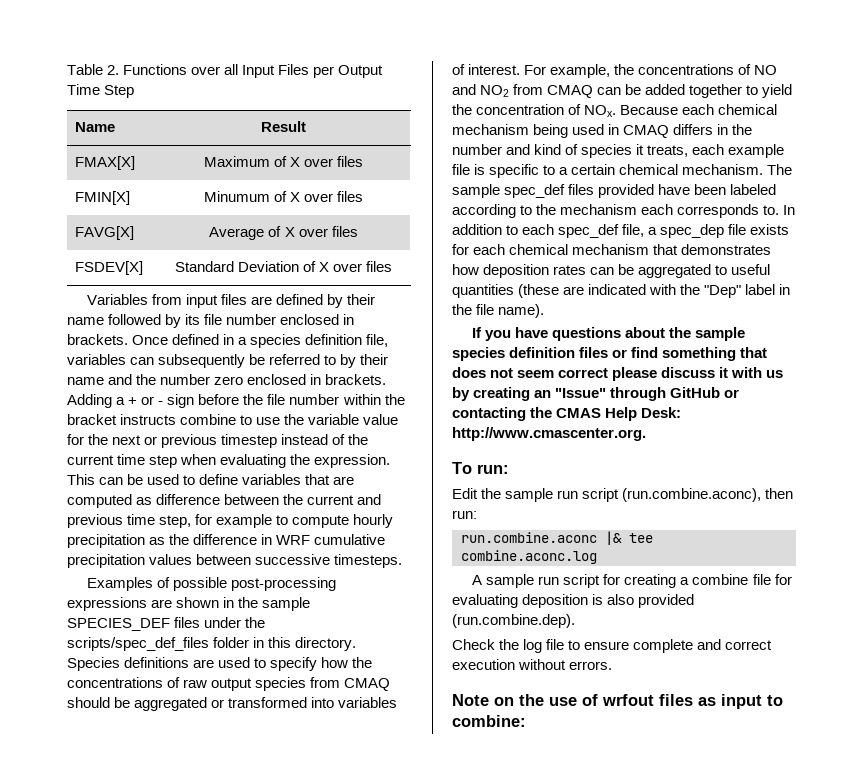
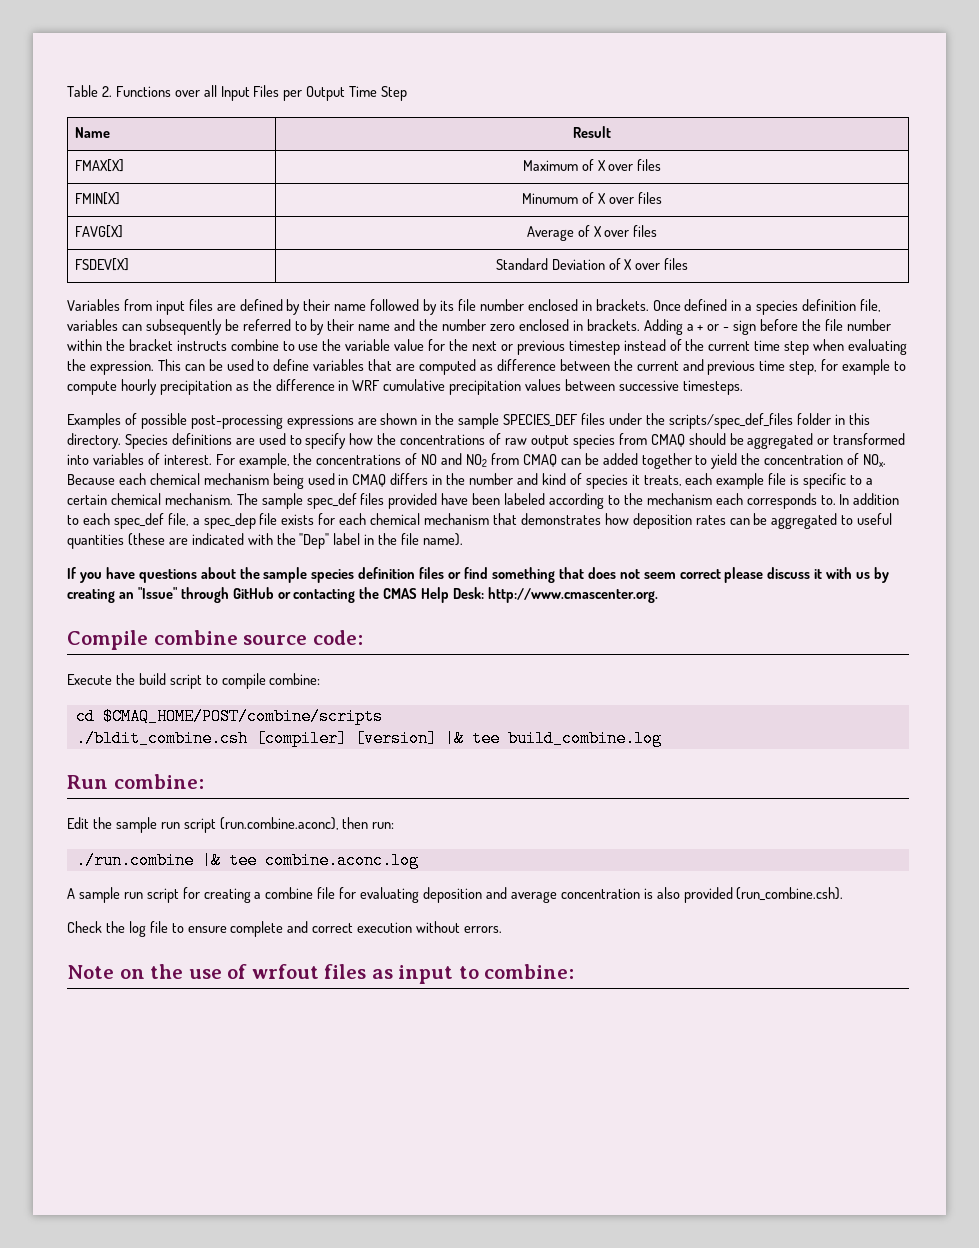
[452,462,509,474] To run: -> [67,630,363,650] [67,673,321,689] [75,708,383,725] [75,730,662,747] [67,774,204,789] Compile combine source code: // Execute the build script to compile combine: // cd $CMAQ_HOME/POST/combine/scripts // ./bldit_combine.csh [compiler] [version] |& tee build_combine.log // Run combine:
[461,532,597,543] run.combine.aconc -> [75,852,194,869] ./run.combine
(589, 601) none -> [485,887,640,903] and average concentration
[452,614,575,628] (run.combine.dep). -> [736,887,844,901] (run_combine.csh).

